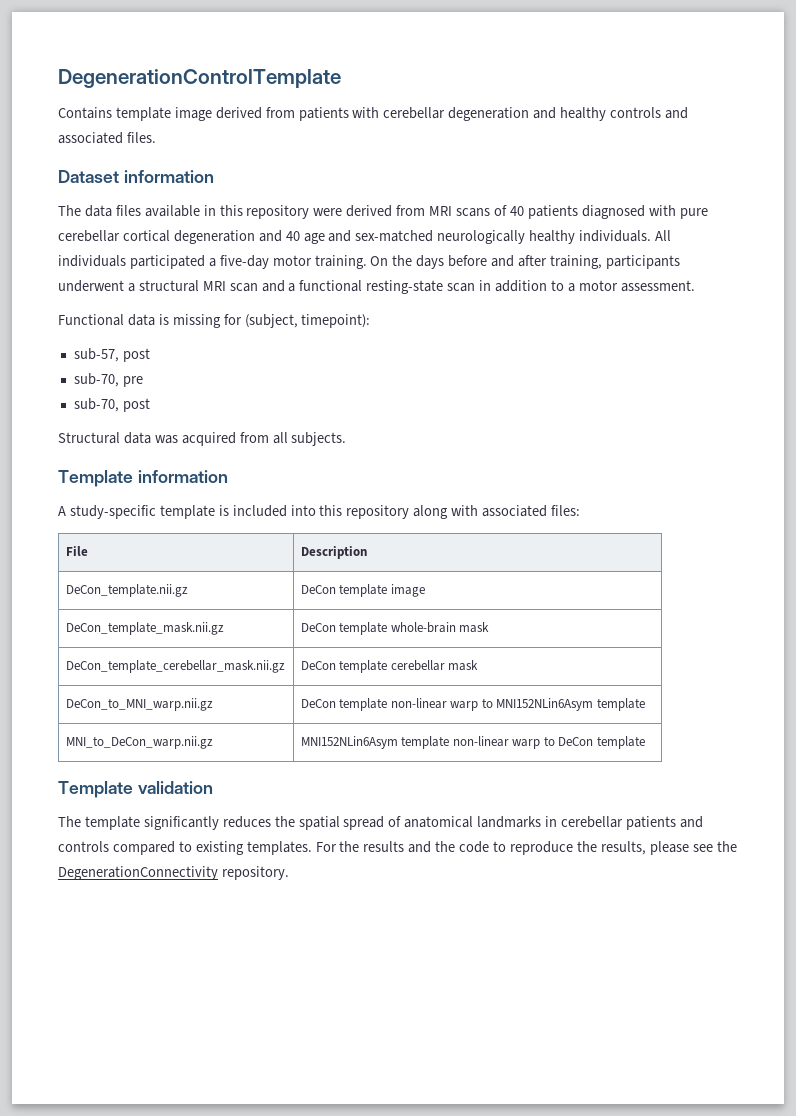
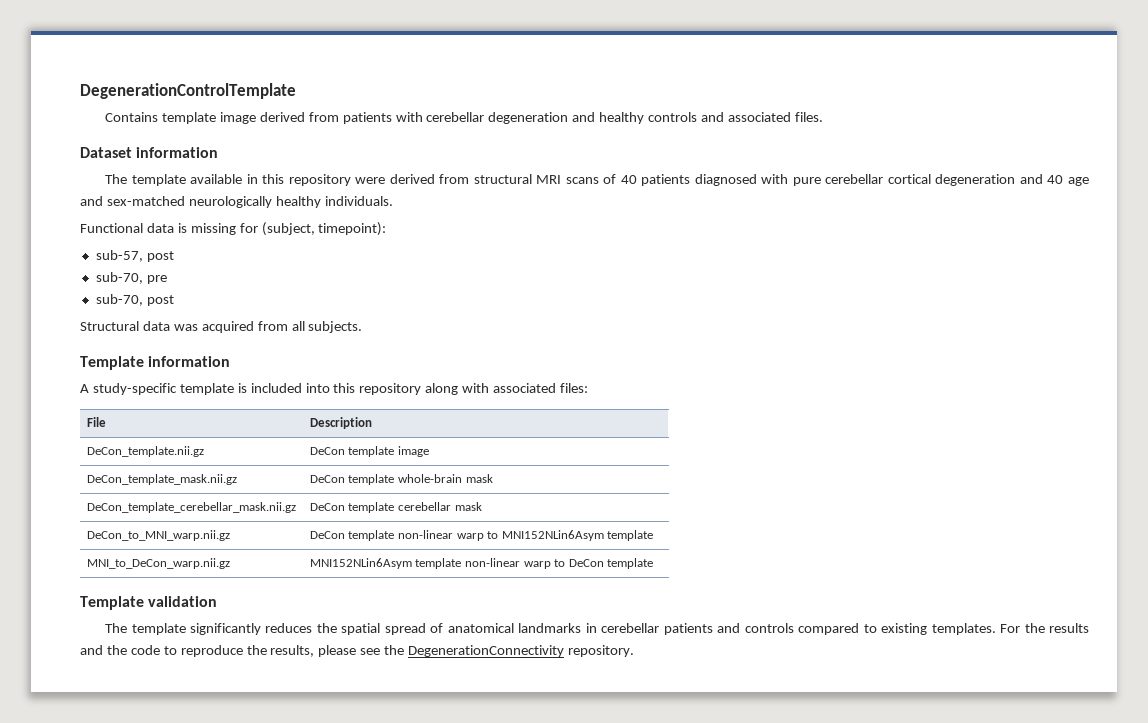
[84,205,141,217] data files -> [131,174,186,186] template
(426, 210) none -> [473,174,532,184] structural
[655,230,672,241] [58,255,680,269] [58,280,695,294] All individuals participated a five-day motor training. On the days before and after training, participants underwent a structural MRI scan and a functional resting-state scan in addition to a motor assessment. -> (393, 201) none

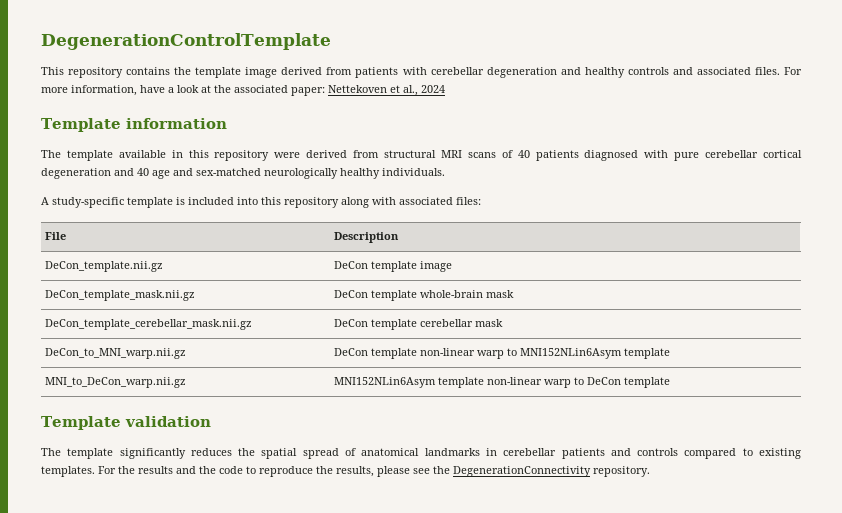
[105,112,159,122] Contains -> [41,67,192,78] This repository contains the
[80,147,132,158] // Dataset -> [783,67,802,75] [41,85,445,96] [41,118,121,132] For more information, have a look at the associated paper: Nettekoven et al., 2024 // Template
[80,222,387,236] [95,250,174,262] [95,272,167,284] [95,294,174,306] [80,321,363,333] [80,356,231,370] // Functional data is missing for (subject, timepoint): // sub-57, post // sub-70, pre // sub-70, post // Structural data was acquired from all subjects. // Template information -> (445, 172) none

